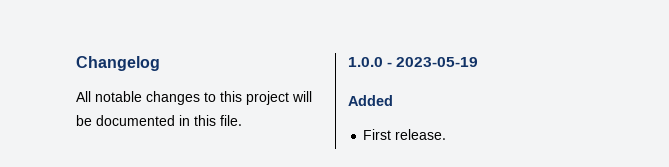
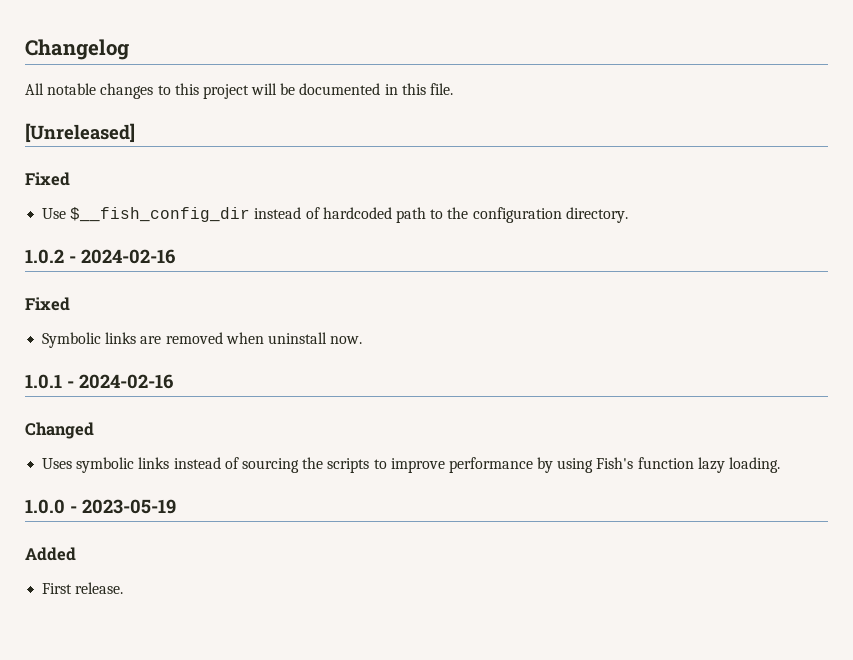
(242, 120) none -> [25,123,135,143] [25,172,70,186] [42,207,628,223] [25,249,175,264] [25,297,70,311] [42,332,363,348] [25,374,173,389] [25,422,94,439] [42,457,781,473] // [Unreleased] // Fixed // Use $__fish_config_dir instead of hardcoded path to the configuration directory. // 1.0.2 - 2024-02-16 // Fixed // Symbolic links are removed when uninstall now. // 1.0.1 - 2024-02-16 // Changed // Uses symbolic links instead of sourcing the scripts to improve performance by using Fish's function lazy loading.

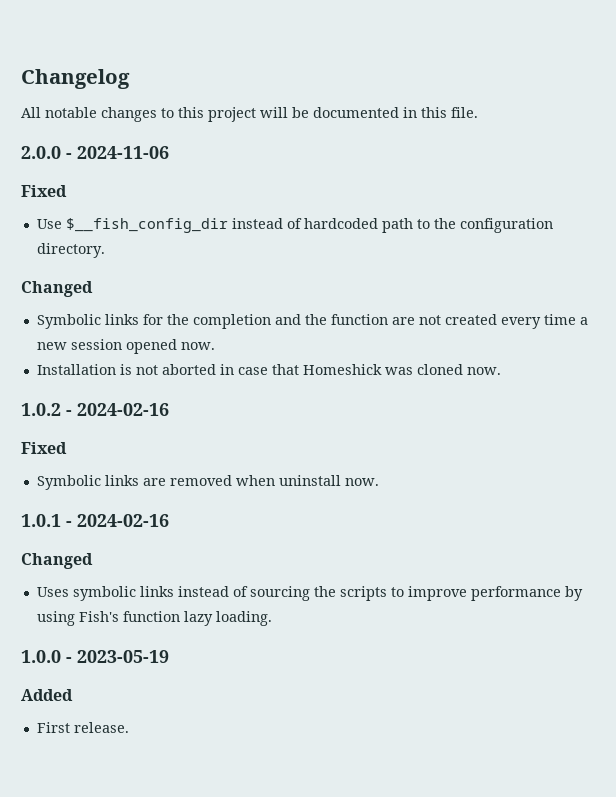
[25,123,135,143] [Unreleased] -> [21,146,169,159] 2.0.0 - 2024-11-06
(628, 215) none -> [21,281,93,297] [36,314,588,329] [36,339,215,354] [36,364,501,375] // Changed // Symbolic links for the completion and the function are not created every time a new session opened now. // Installation is not aborted in case that Homeshick was cloned now.

